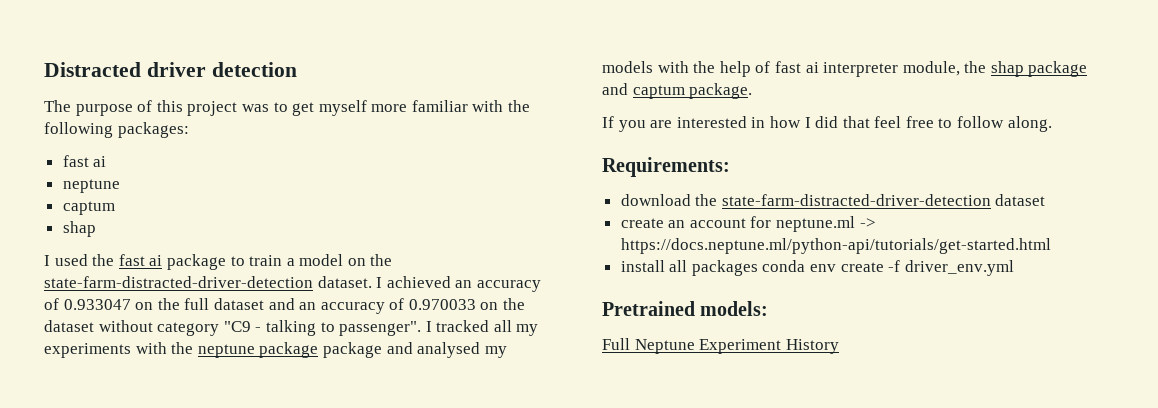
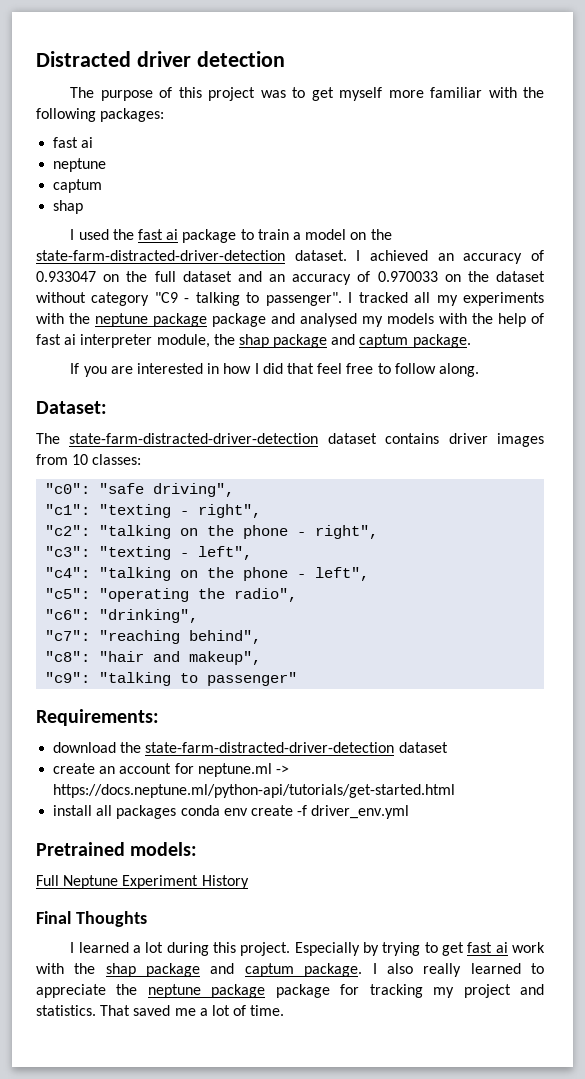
(1052, 124) none -> [36,401,107,414] [36,433,544,447] [36,454,142,465] [45,483,235,497] [45,504,262,518] [45,525,379,539] [45,546,253,560] [45,567,370,581] [45,588,298,602] [45,609,199,623] [45,630,262,644] [45,651,262,665] [45,672,298,686] // Dataset: // The state-farm-distracted-driver-detection dataset contains driver images from 10 classes: // "c0": "safe driving", // "c1": "texting - right", // "c2": "talking on the phone - right", // "c3": "texting - left", // "c4": "talking on the phone - left", // "c5": "operating the radio", // "c6": "drinking", // "c7": "reaching behind", // "c8": "hair and makeup", // "c9": "talking to passenger"
(839, 346) none -> [36,911,147,927] [70,942,545,956] [36,963,544,977] [36,984,544,998] [36,1005,285,1016] // Final Thoughts // I learned a lot during this project. Especially by trying to get fast ai work with the shap package and captum package. I also really learned to appreciate the neptune package package for tracking my project and statistics. That saved me a lot of time.

